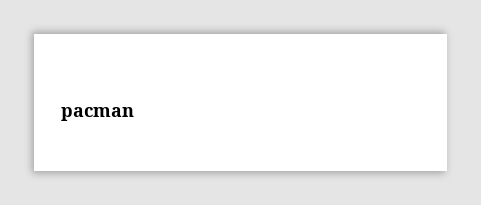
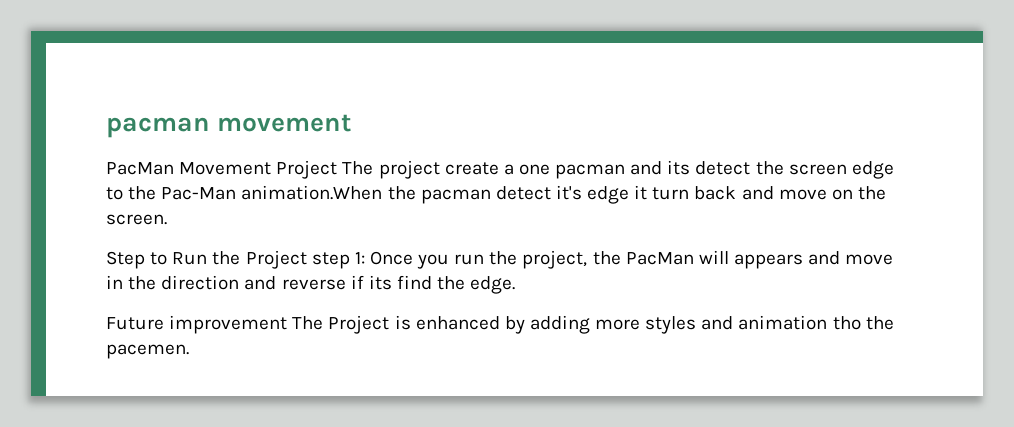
[61,107,134,121] pacman -> [106,114,352,138] [106,160,894,179] [106,185,886,204] [106,214,167,225] [106,250,894,269] [106,275,516,294] [106,315,894,334] [106,344,189,359] pacman movement // PacMan Movement Project The project create a one pacman and its detect the screen edge to the Pac-Man animation.When the pacman detect it's edge it turn back and move on the screen. // Step to Run the Project step 1: Once you run the project, the PacMan will appears and move in the direction and reverse if its find the edge. // Future improvement The Project is enhanced by adding more styles and animation tho the pacemen.

